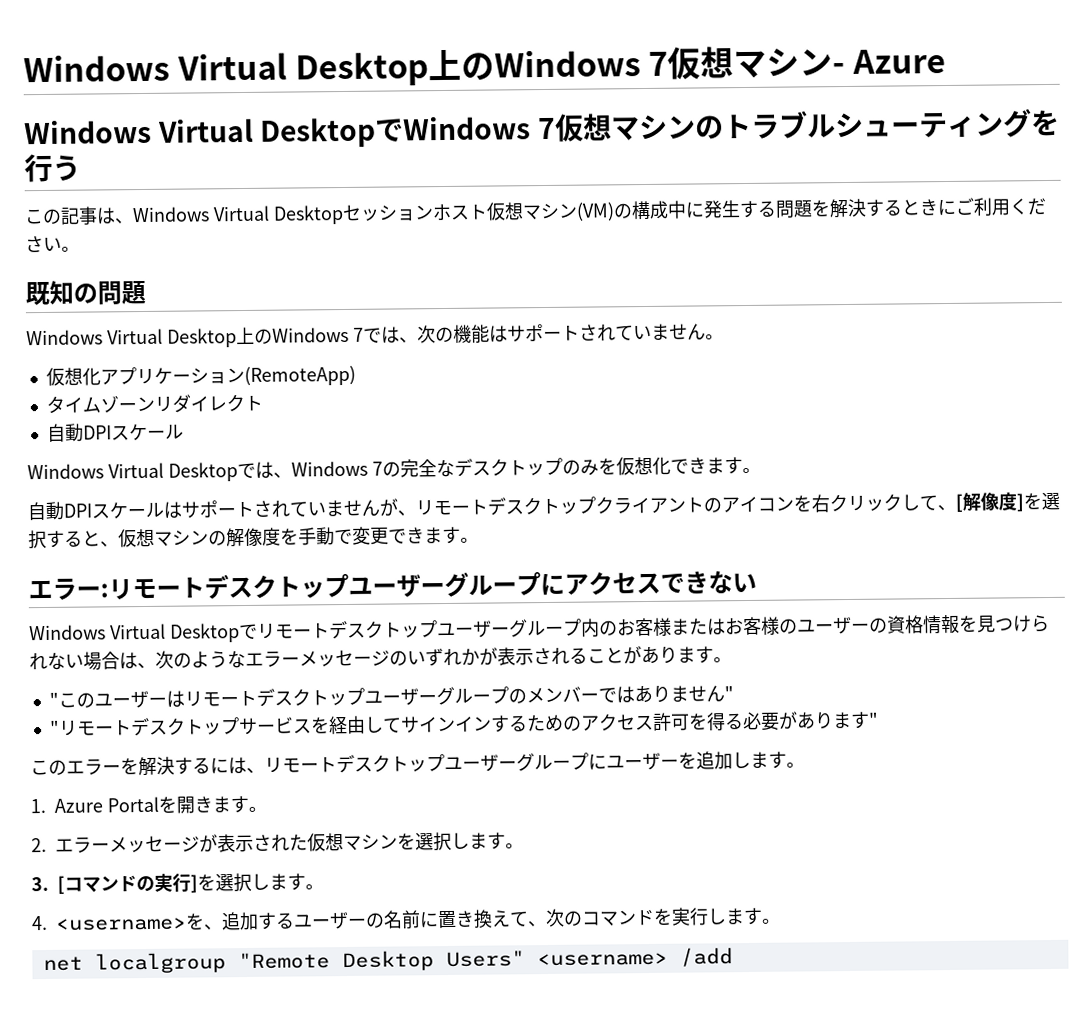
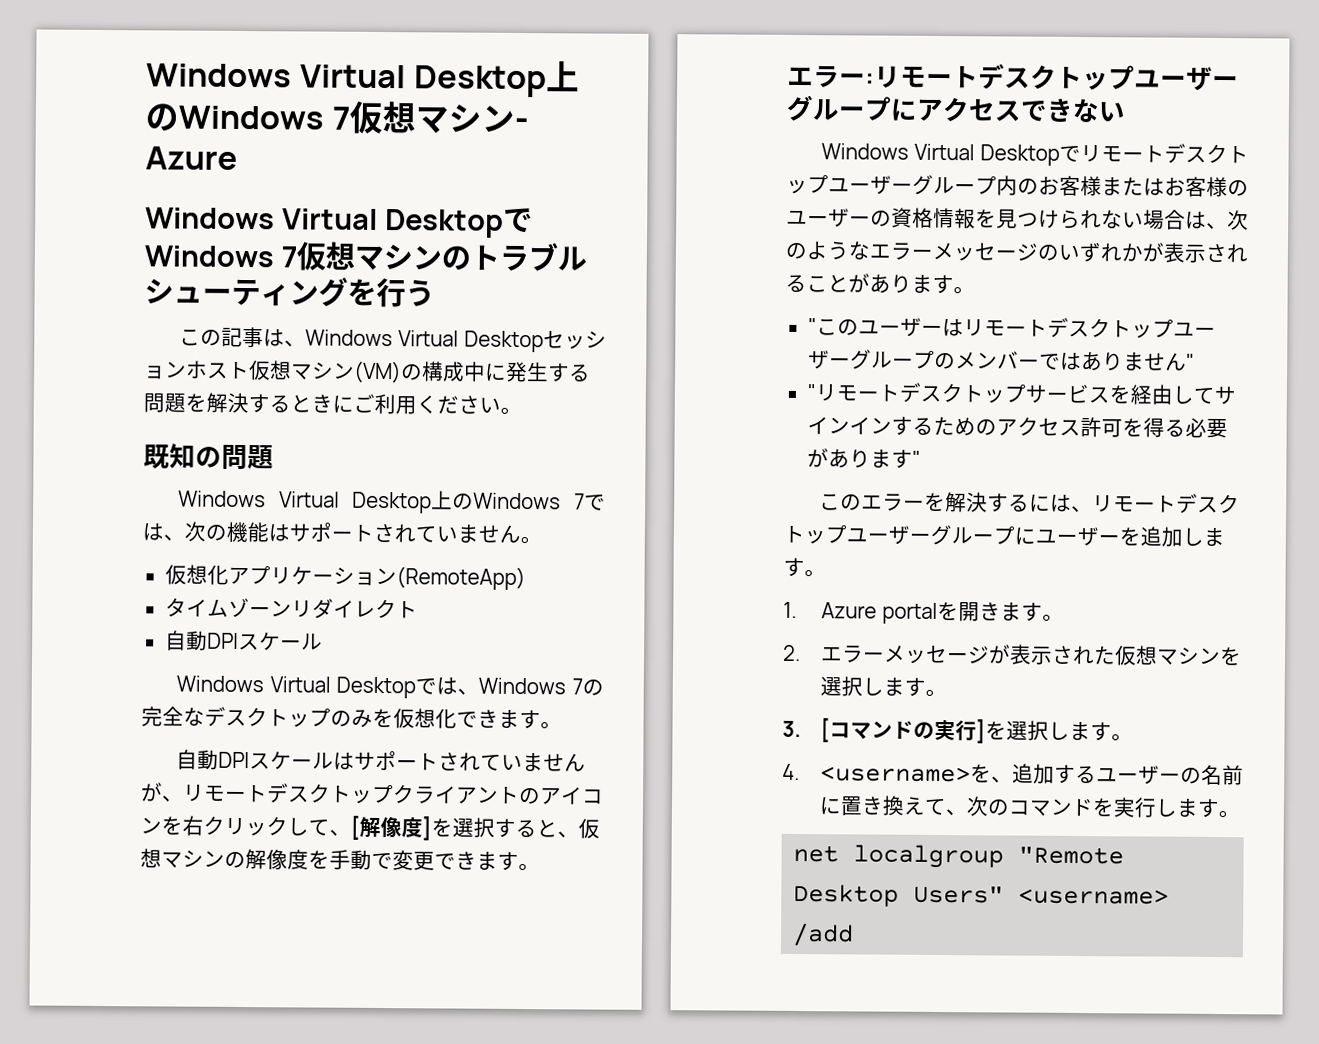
[106,796,159,813] Portal -> [881,602,938,624] portal

